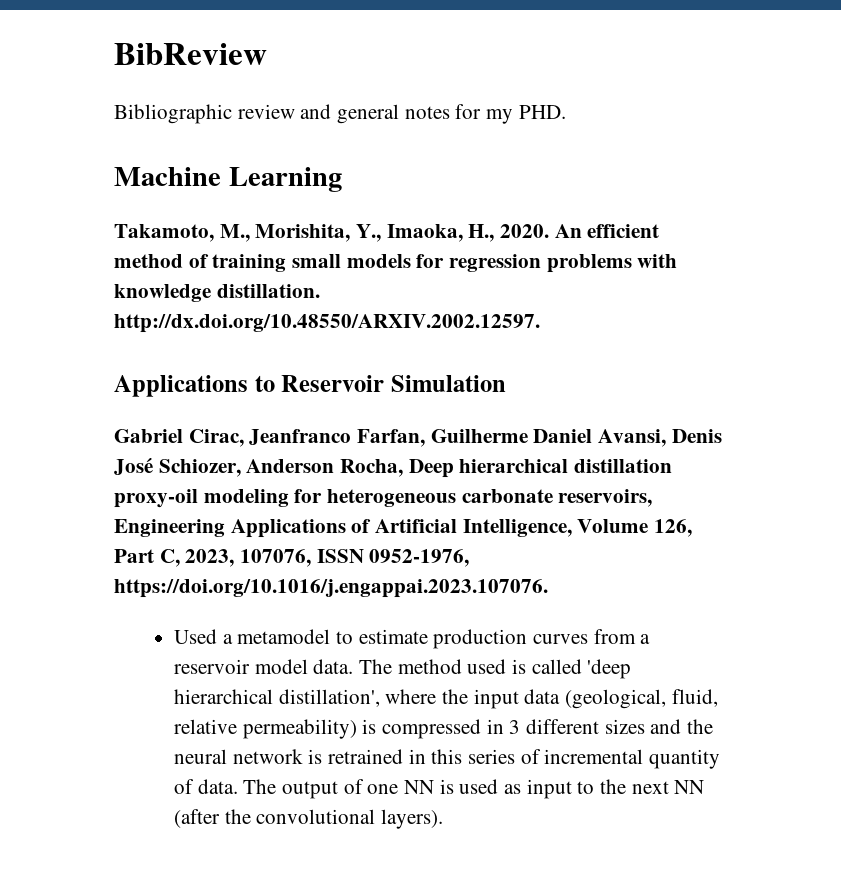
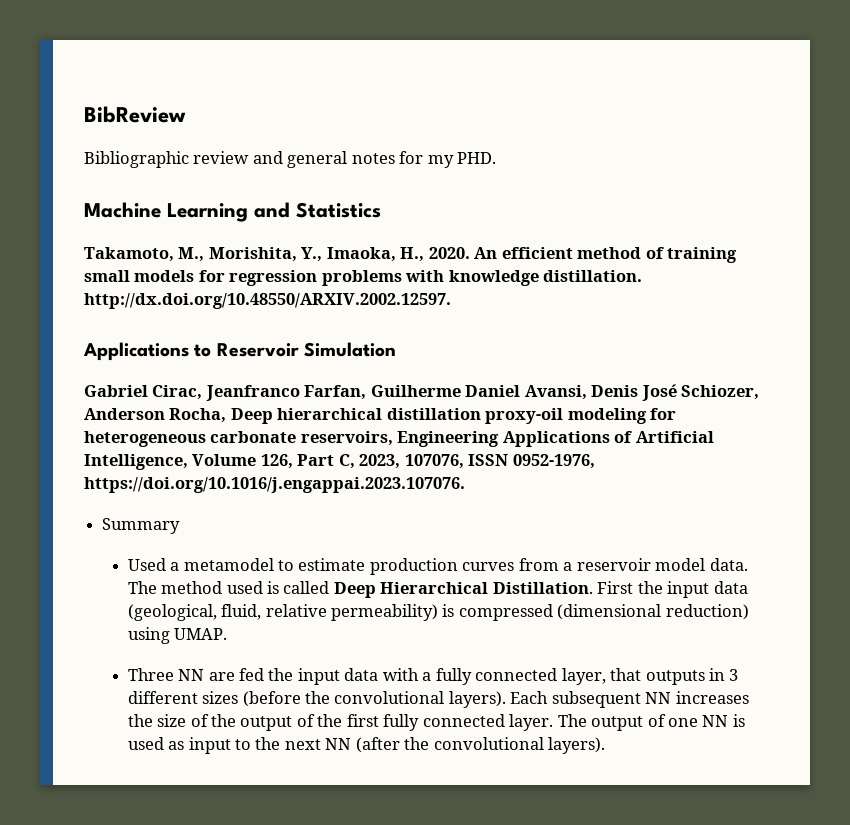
(342, 179) none -> [254,202,381,218] and Statistics
(548, 588) none -> [102,518,181,534] // Summary
[587,659,632,679] [174,689,437,707] 'deep hierarchical distillation', where -> [333,581,634,598] Deep Hierarchical Distillation. First
[486,719,714,734] [174,749,721,769] [174,779,238,794] in 3 different sizes and the neural network is retrained in this series of incremental quantity of data. -> [557,604,749,620] [127,627,228,644] [127,668,739,685] [127,691,749,708] [127,714,554,731] (dimensional reduction) using UMAP. // Three NN are fed the input data with a fully connected layer, that outputs in 3 different sizes (before the convolutional layers). Each subsequent NN increases the size of the output of the first fully connected layer.

